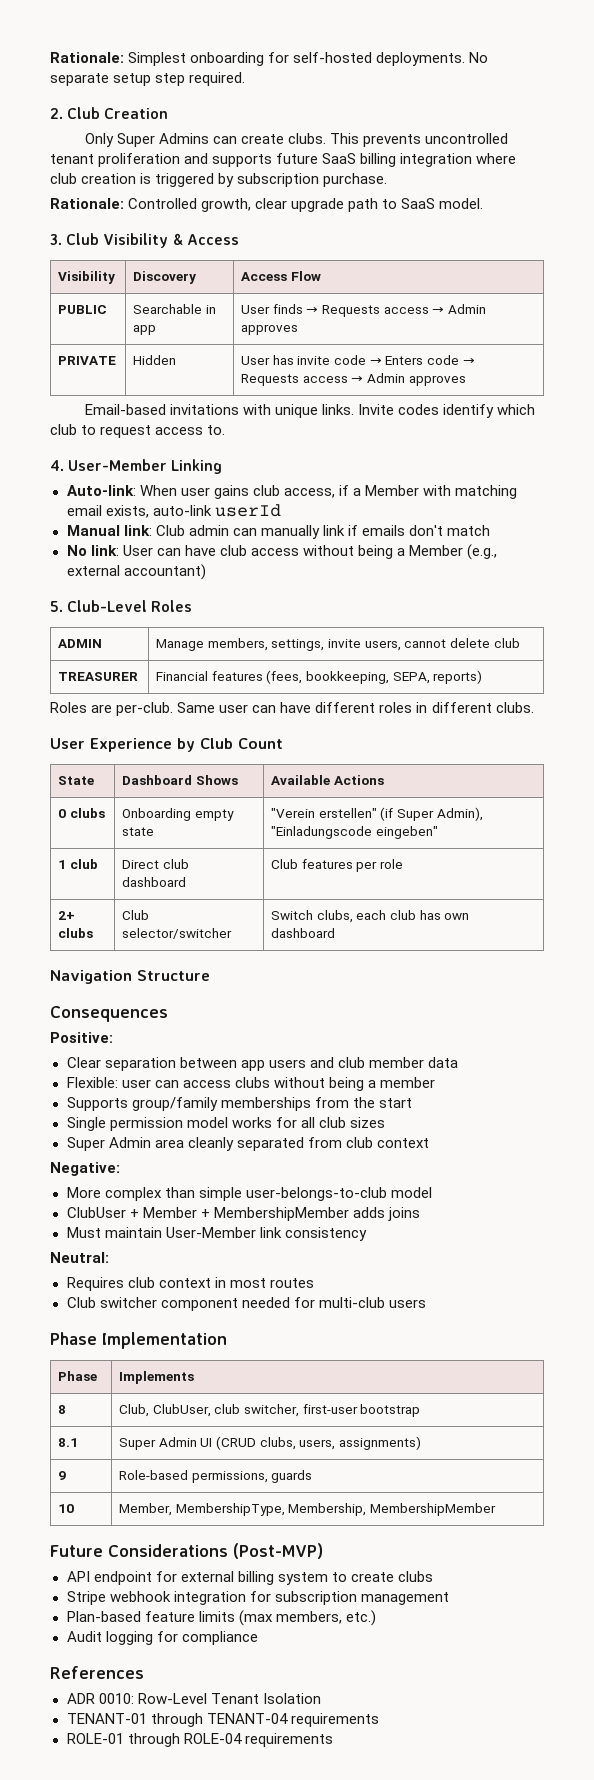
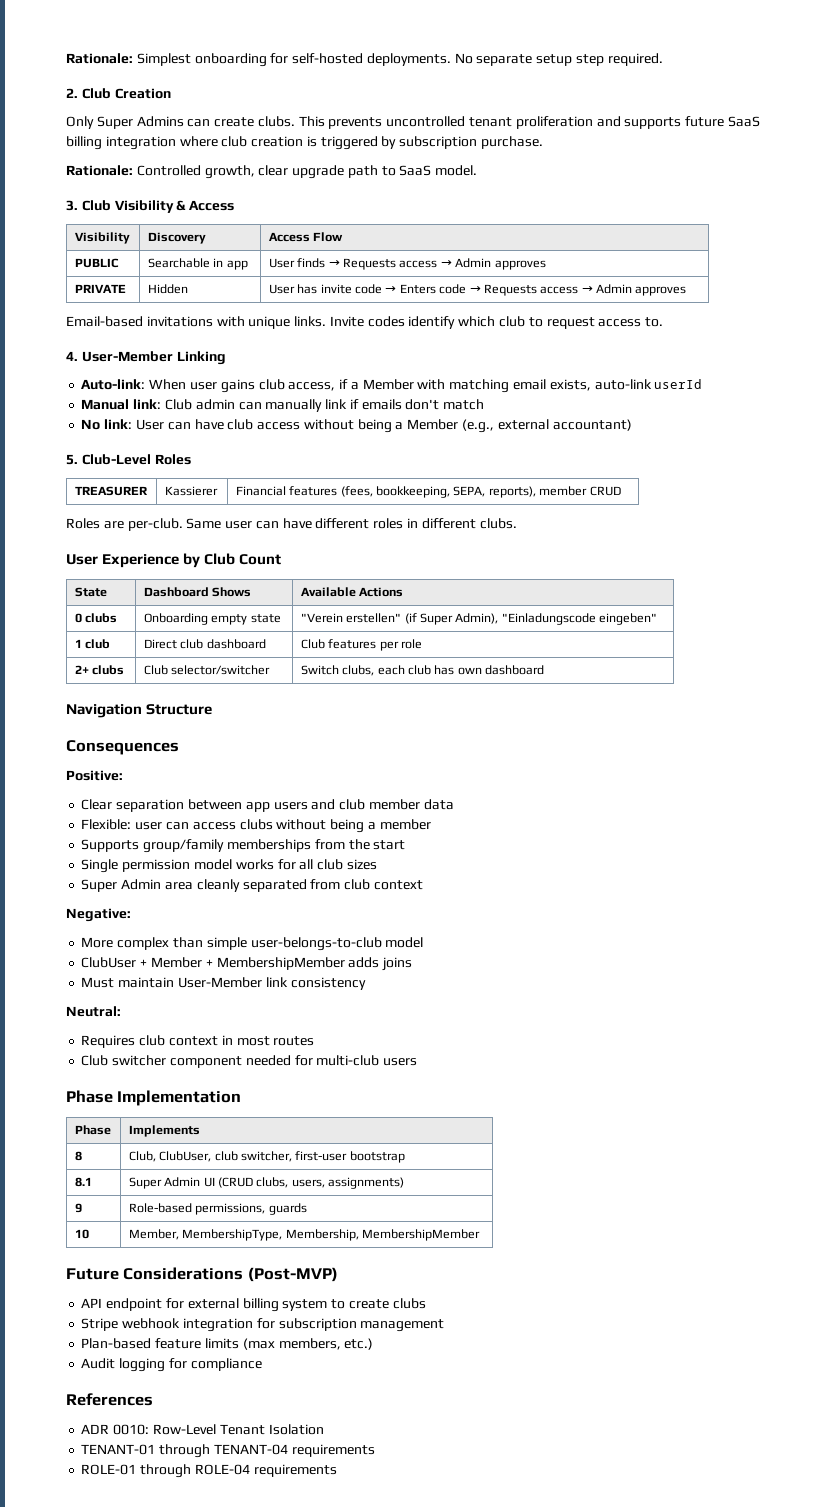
[58,639,103,648] [156,638,520,651] [58,672,139,681] ADMIN | Manage members, settings, invite users, cannot delete club // TREASURER -> [74,486,148,496] [164,486,218,496] TREASURER | Kassierer
[433,670,483,684] reports) -> [488,486,621,498] reports), member CRUD

